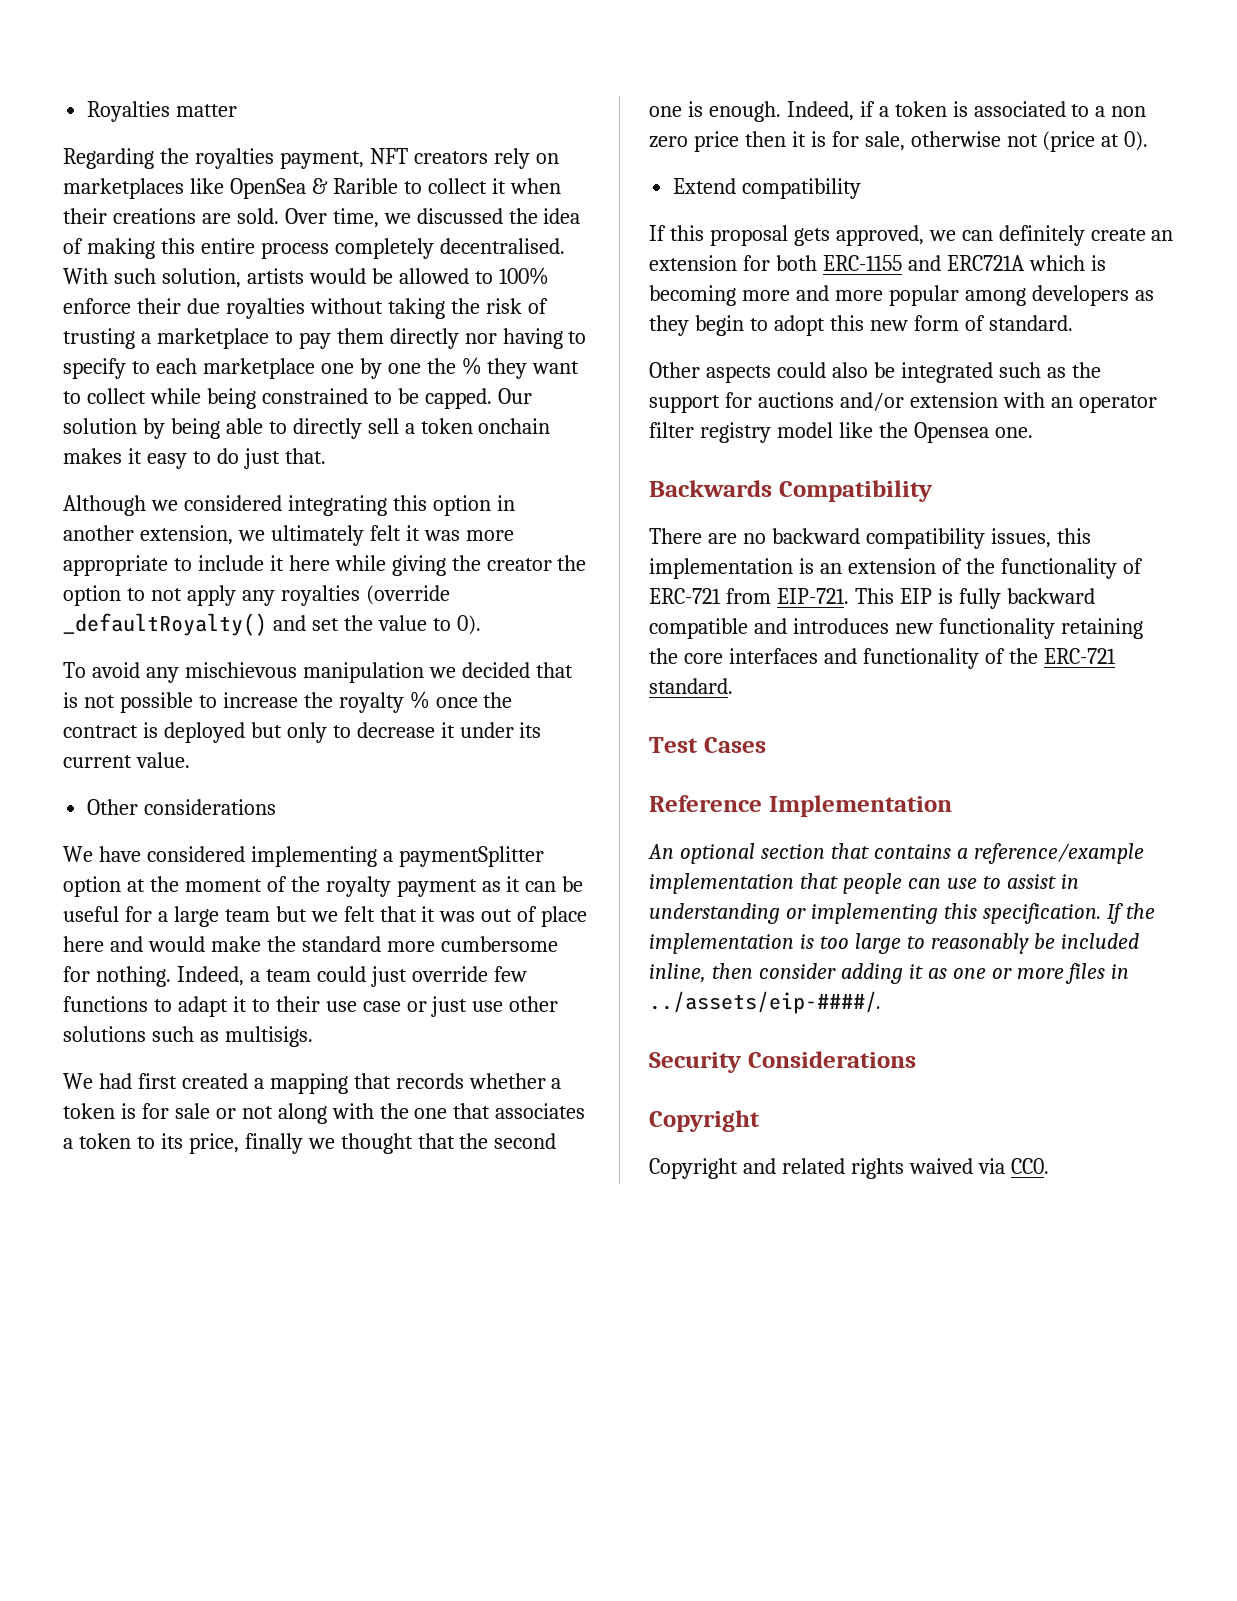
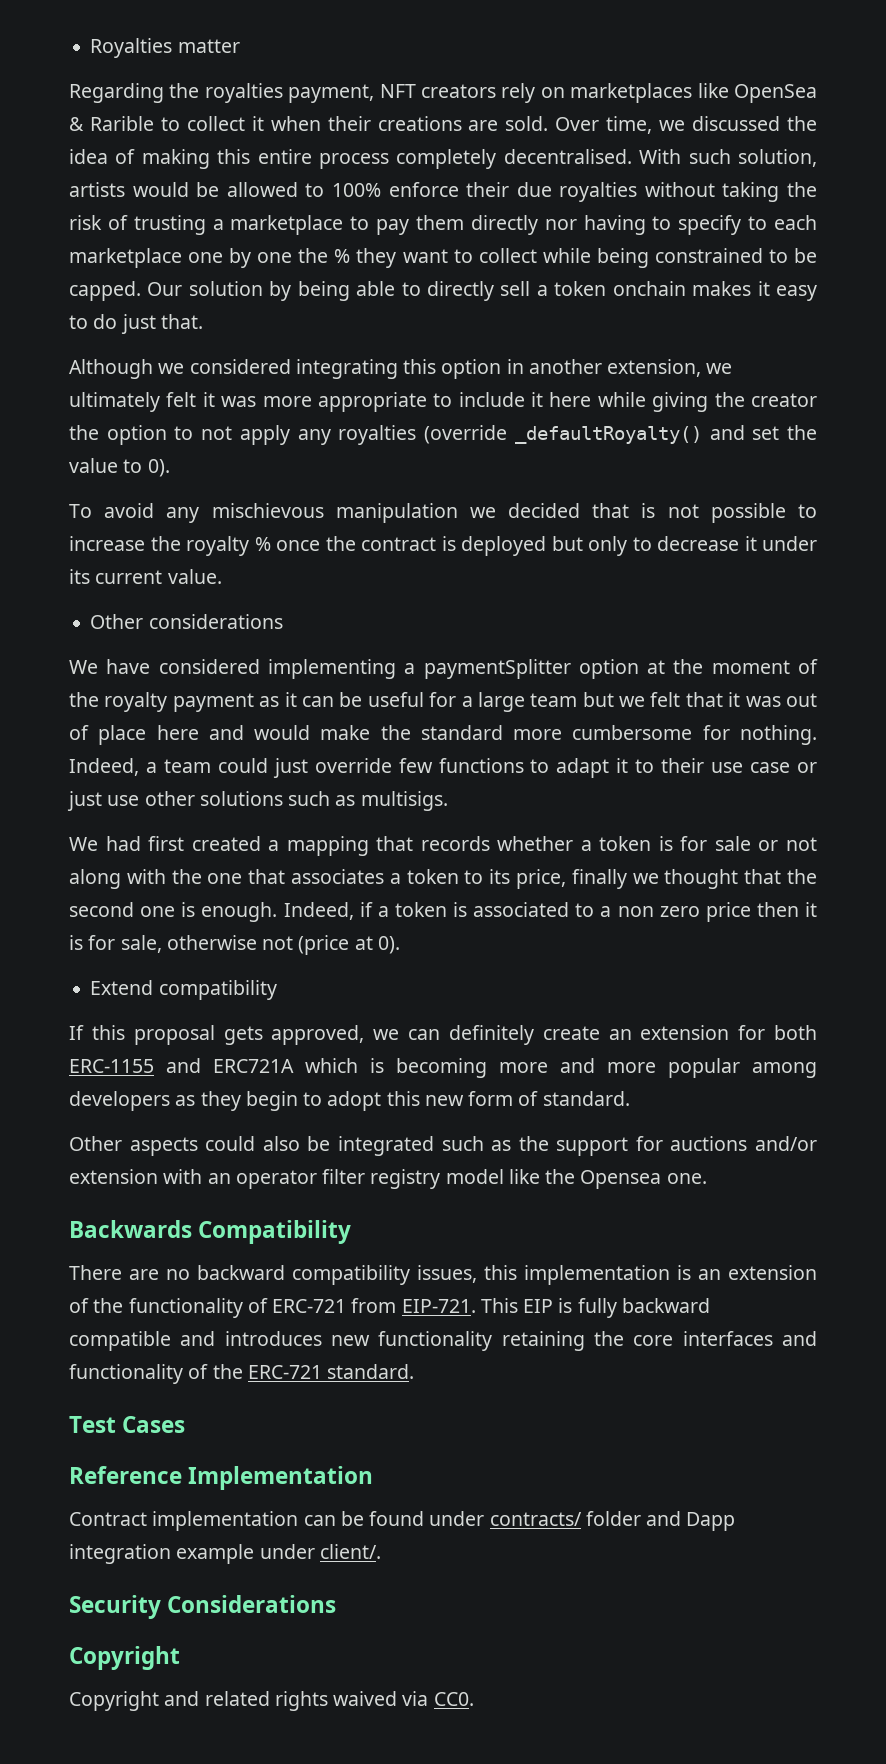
[648,843,1144,864] [649,873,1079,894] [649,903,1155,924] [649,933,1139,954] [649,963,1130,984] [649,991,881,1014] An optional section that contains a reference/example implementation that people can use to assist in understanding or implementing this specification. If the implementation is too large to reasonably be included inline, then consider adding it as one or more files in ../assets/eip-####/. -> [69,1511,736,1531] [69,1544,381,1564] Contract implementation can be found under contracts/ folder and Dapp integration example under client/.

